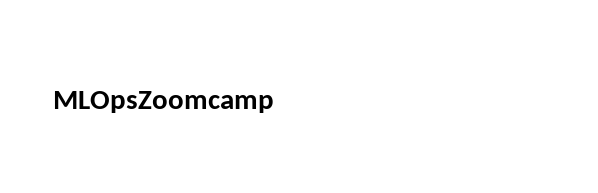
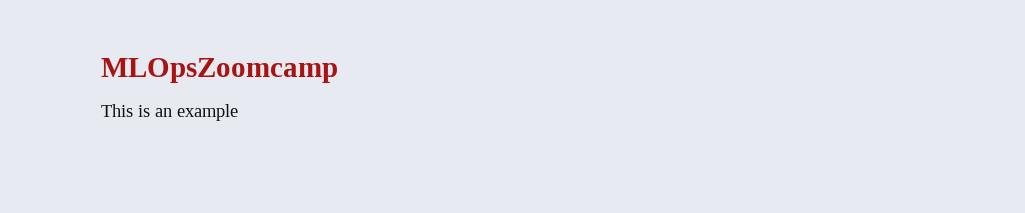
(274, 102) none -> [101,104,238,121] // This is an example

